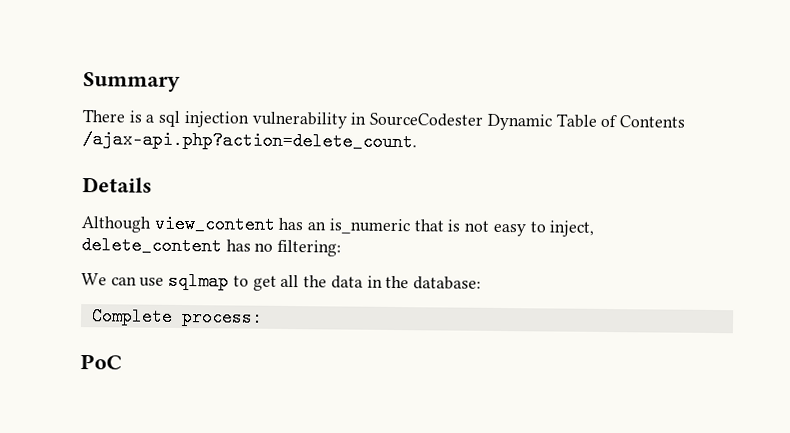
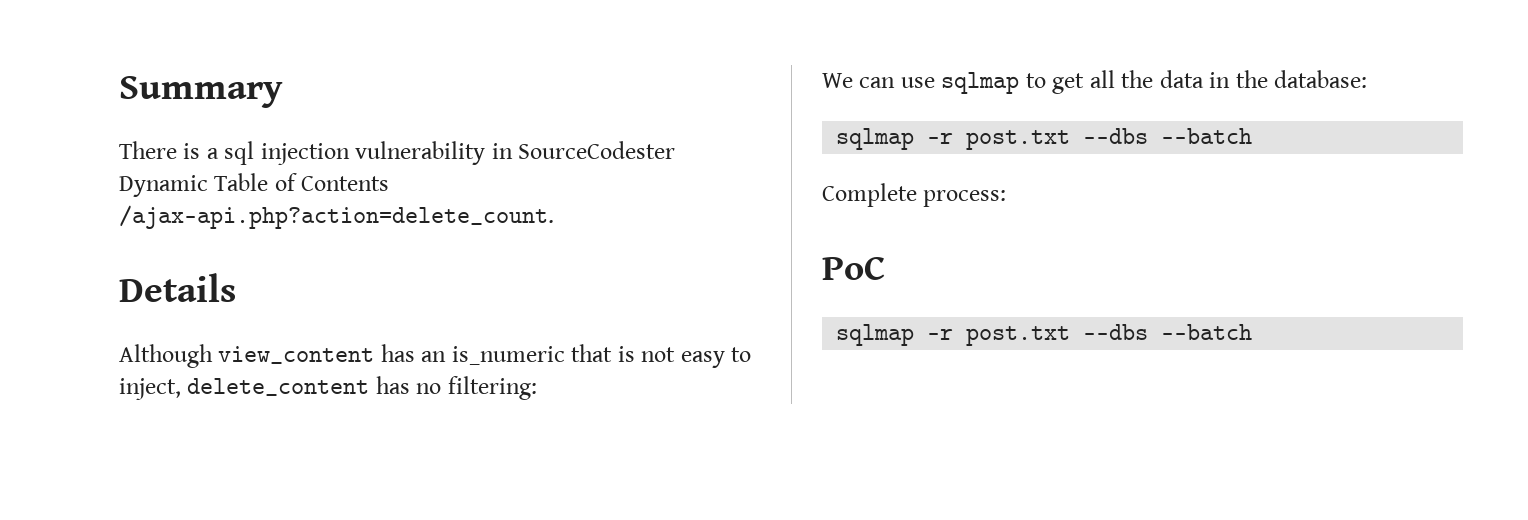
[90,307,263,327] [80,354,123,370] Complete process: // PoC -> [836,128,1253,150] [822,183,1007,207] [822,256,885,280] [836,324,1253,346] sqlmap -r post.txt --dbs --batch // Complete process: // PoC // sqlmap -r post.txt --dbs --batch

